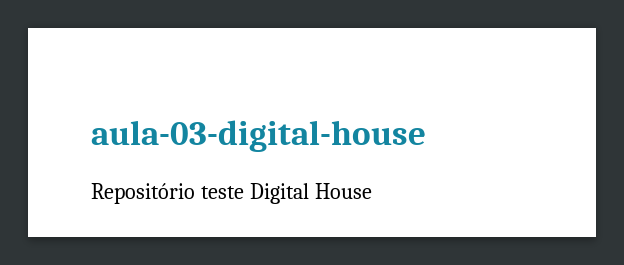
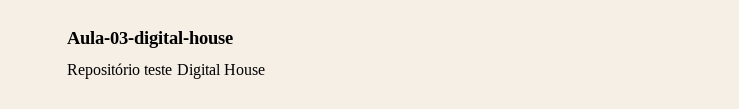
[91,120,426,152] aula-03-digital-house -> [67,31,233,48] Aula-03-digital-house

